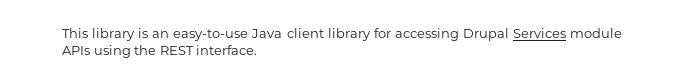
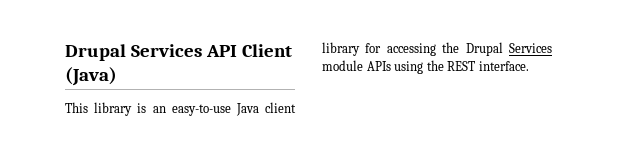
(62, 33) none -> [65,44,292,61] [65,67,117,86] Drupal Services API Client (Java) //
(459, 34) none -> [442,42,460,53] the

